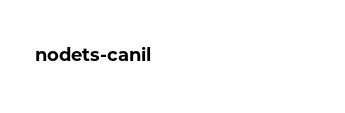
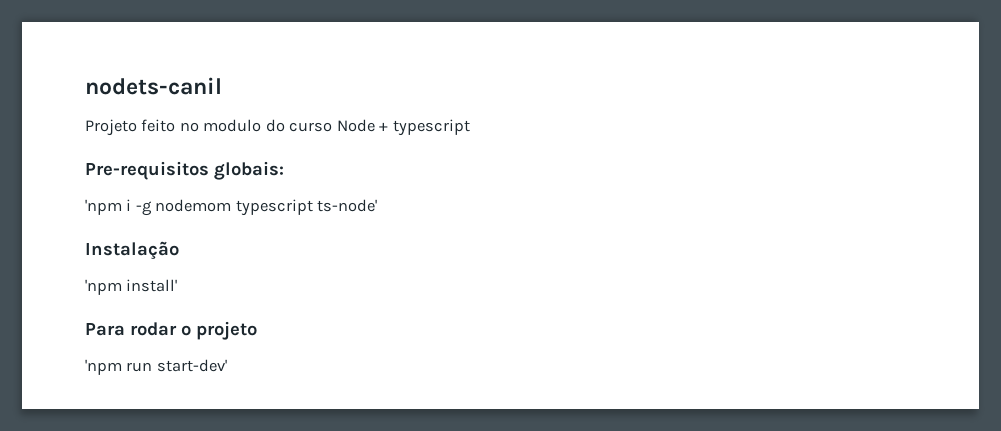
(151, 53) none -> [85,119,470,136] [85,161,284,180] [85,199,378,216] [85,241,179,260] [85,279,178,295] [85,321,257,340] [85,359,227,375] // Projeto feito no modulo do curso Node + typescript // Pre-requisitos globais: // 'npm i -g nodemom typescript ts-node' // Instalação // 'npm install' // Para rodar o projeto // 'npm run start-dev'

